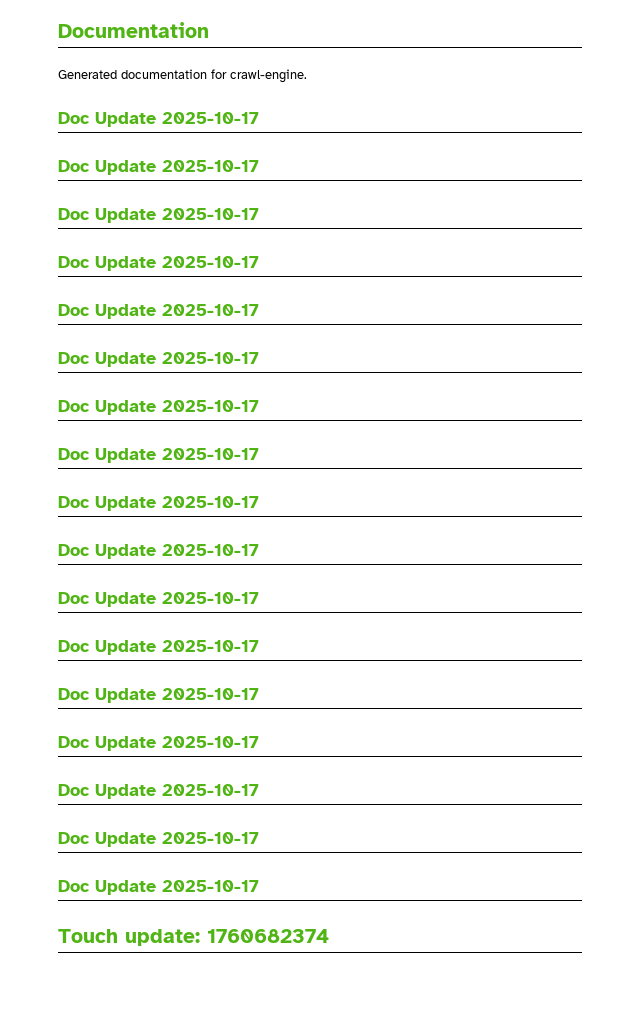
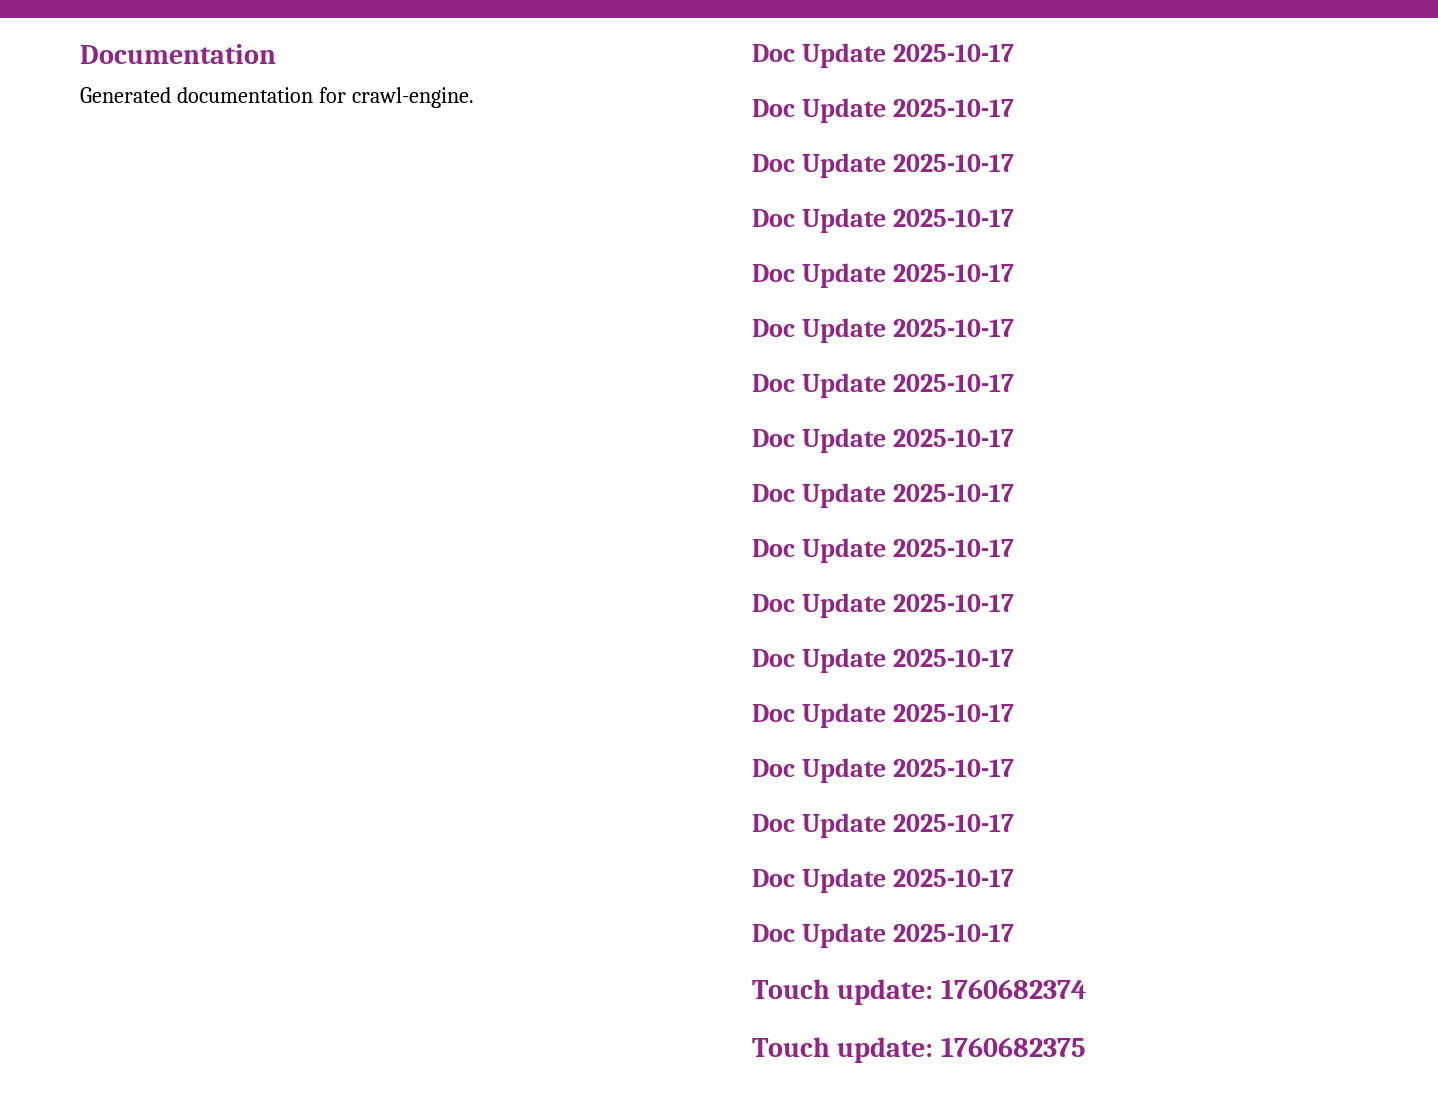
(329, 936) none -> [752,1037,1086,1063] // Touch update: 1760682375

